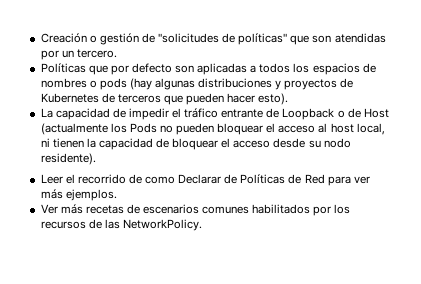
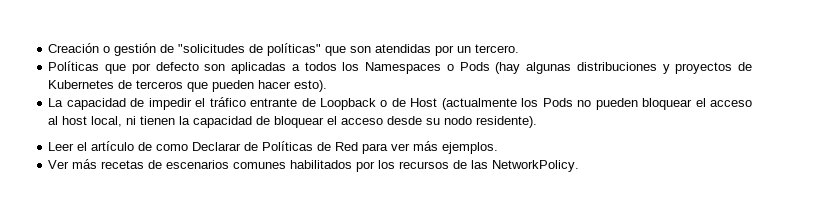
[312,63,376,75] [40,78,127,90] espacios de nombres o pods -> [365,62,490,74] Namespaces o Pods
[77,174,126,184] recorrido -> [91,141,135,151] artículo

